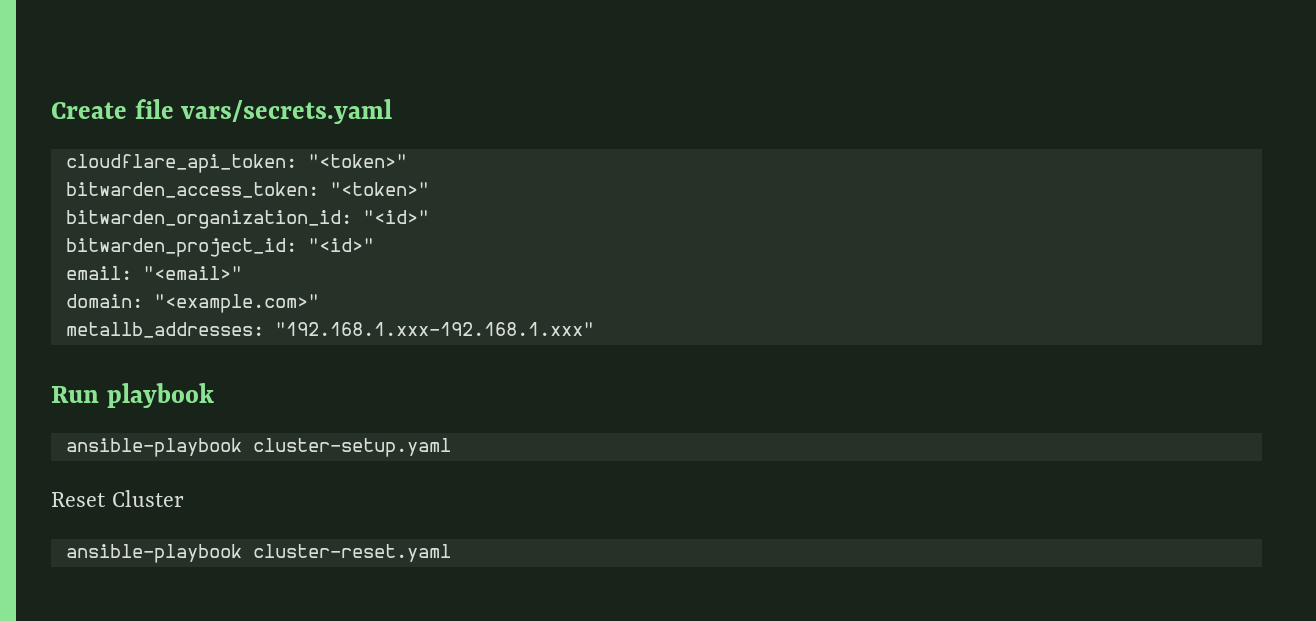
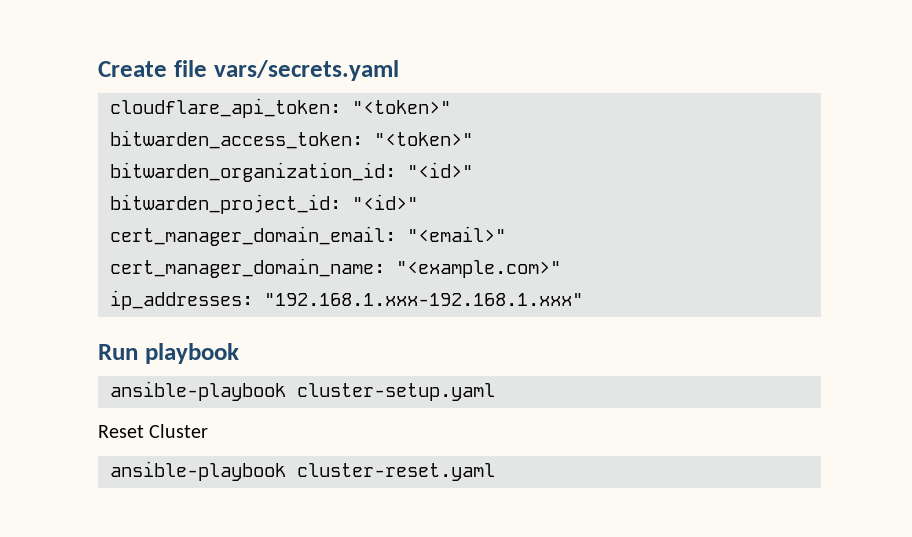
[65,266,132,280] email: -> [110,226,396,246] cert_manager_domain_email:
[65,294,143,308] domain: -> [110,258,385,278] cert_manager_domain_name:
[65,322,264,338] metallb_addresses: -> [110,290,253,310] ip_addresses:

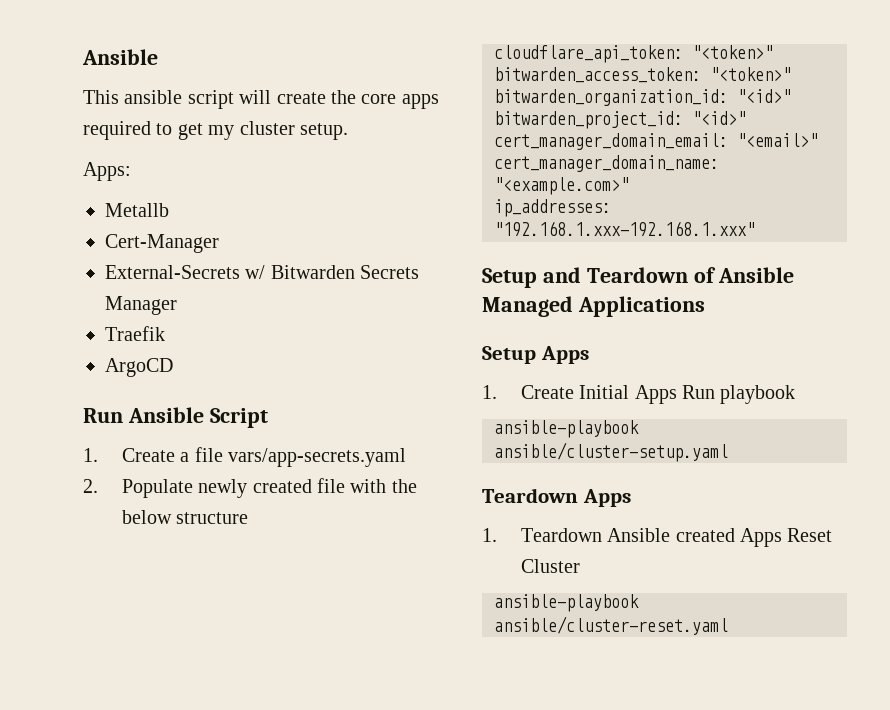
[98,60,399,81] Create file vars/secrets.yaml -> [82,49,158,65] [83,90,439,109] [83,121,348,140] [83,162,131,181] [105,203,169,217] [105,234,219,253] [105,265,420,279] [105,296,177,315] [105,326,165,341] [105,358,173,377] [83,407,268,428] [83,447,406,467] [83,478,417,498] [121,510,249,524] Ansible // This ansible script will create the core apps required to get my cluster setup. // Apps: // Metallb // Cert-Manager // External-Secrets w/ Bitwarden Secrets Manager // Traefik // ArgoCD // Run Ansible Script // 1. Create a file vars/app-secrets.yaml // 2. Populate newly created file with the below structure
[98,343,239,364] [110,381,495,401] Run playbook // ansible-playbook cluster-setup.yaml // -> [482,267,794,288] [482,296,705,317] [482,346,589,364] [482,385,796,404] [494,420,639,438] [494,442,728,462] [482,488,631,507] [482,528,782,547] Setup and Teardown of Ansible Managed Applications // Setup Apps // 1. Create Initial Apps Run playbook // ansible-playbook ansible/cluster-setup.yaml // Teardown Apps // 1. Teardown Ansible created Apps
[297,463,495,481] cluster-reset.yaml -> [494,616,728,635] ansible/cluster-reset.yaml

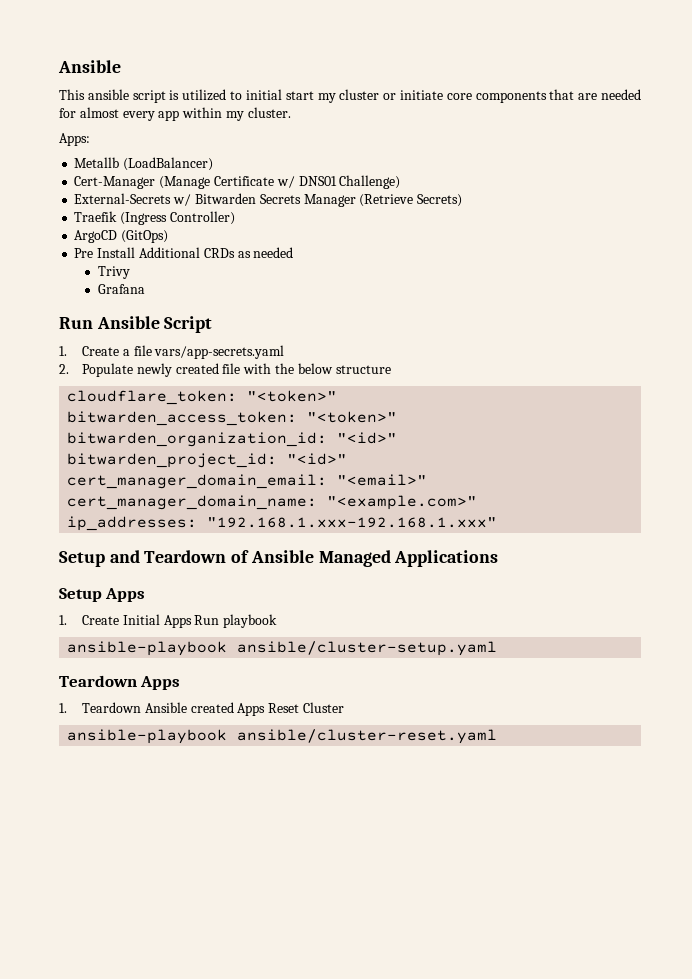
[239,90,439,109] [83,121,348,140] will create the core apps required to get my cluster setup. -> [169,89,641,103] [59,107,291,121] is utilized to initial start my cluster or initiate core components that are needed for almost every app within my cluster.
(169, 210) none -> [123,157,214,171] (LoadBalancer)
(219, 243) none -> [159,175,401,189] (Manage Certificate w/ DNS01 Challenge)
(177, 305) none -> [359,194,463,207] (Retrieve Secrets)
(165, 333) none -> [120,211,235,225] (Ingress Controller)
(173, 367) none -> [121,230,169,243] [74,247,294,258] [97,266,130,279] [97,284,145,294] (GitOps) // Pre Install Additional CRDs as needed // Trivy // Grafana
[494,45,683,63] cloudflare_api_token: -> [67,390,238,405] cloudflare_token:

